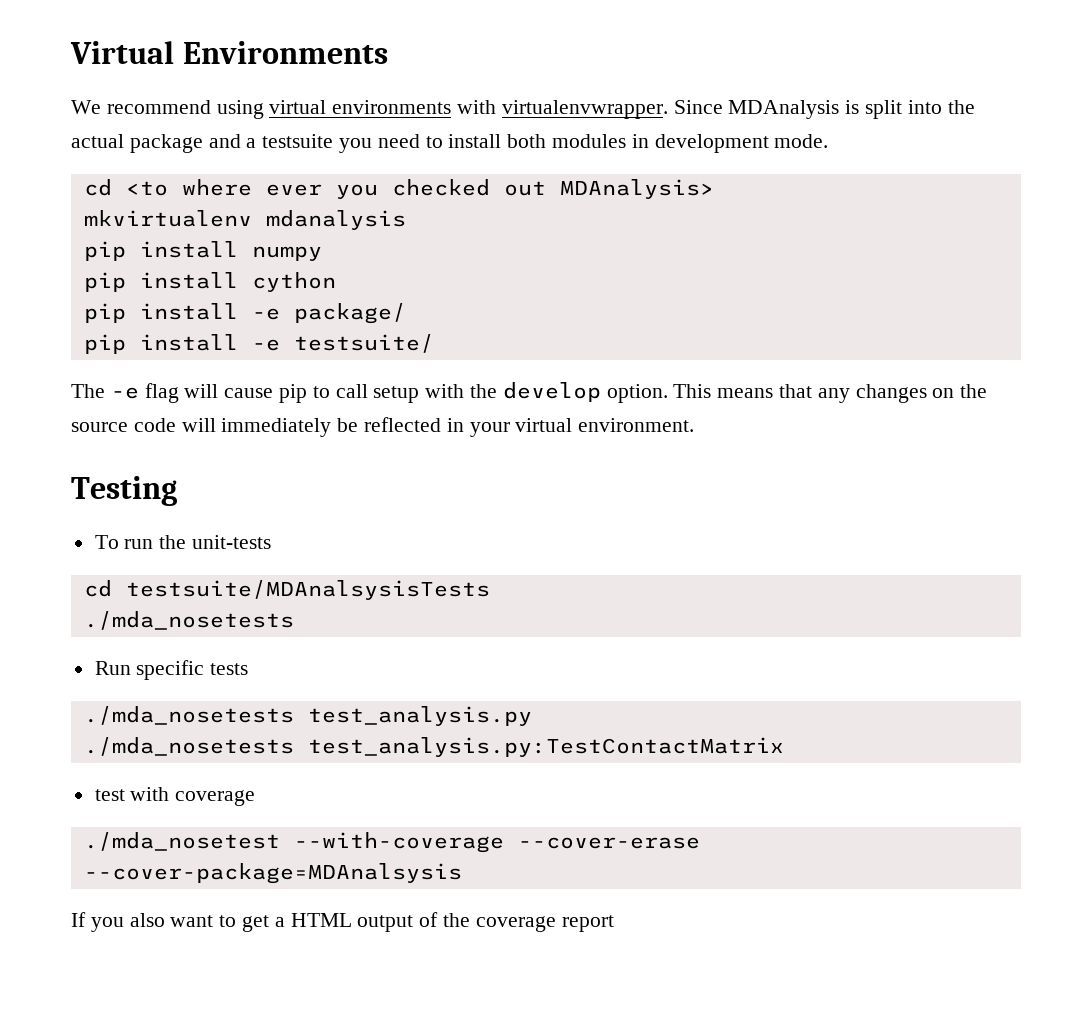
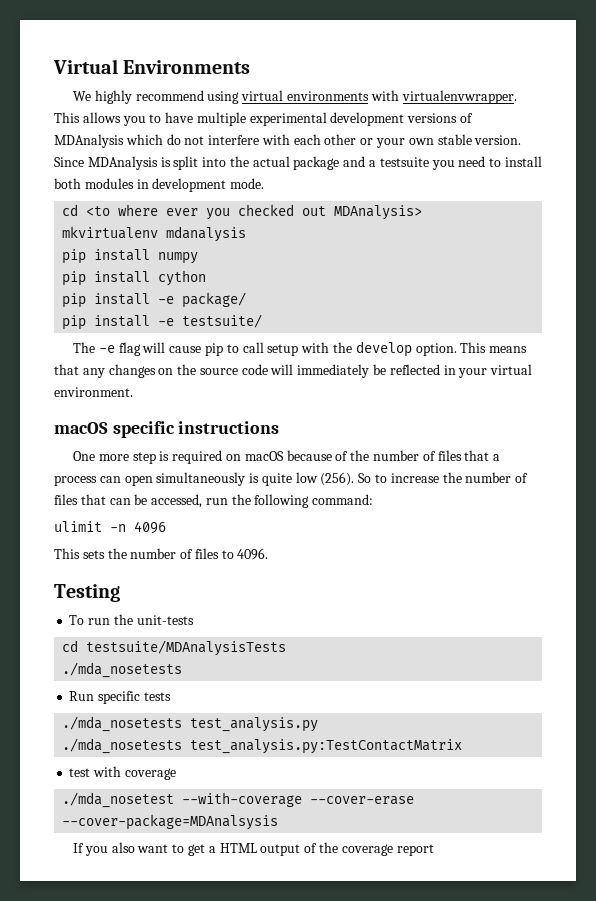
(101, 107) none -> [94,90,132,104] highly
(668, 109) none -> [54,112,474,126] [54,134,522,148] This allows you to have multiple experimental development versions of MDAnalysis which do not interfere with each other or your own stable version.
(695, 425) none -> [54,421,280,438] [73,450,501,464] [54,472,529,486] [54,494,374,508] [54,521,166,534] [54,548,269,560] // macOS specific instructions // One more step is required on macOS because of the number of files that a process can open simultaneously is quite low (256). So to increase the number of files that can be accessed, run the following command: // ulimit -n 4096 // This sets the number of files to 4096.
[125,580,490,600] testsuite/MDAnalsysisTests -> [86,640,287,656] testsuite/MDAnalysisTests

